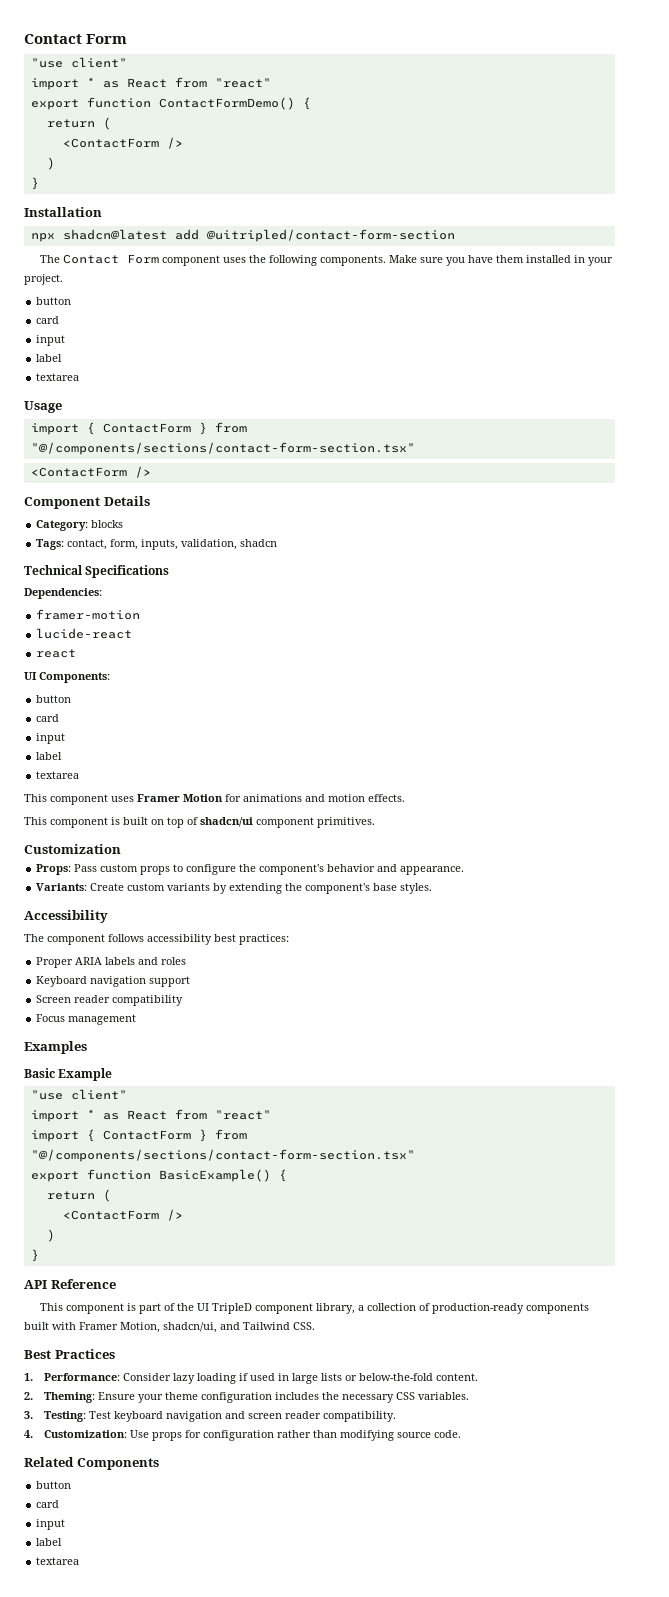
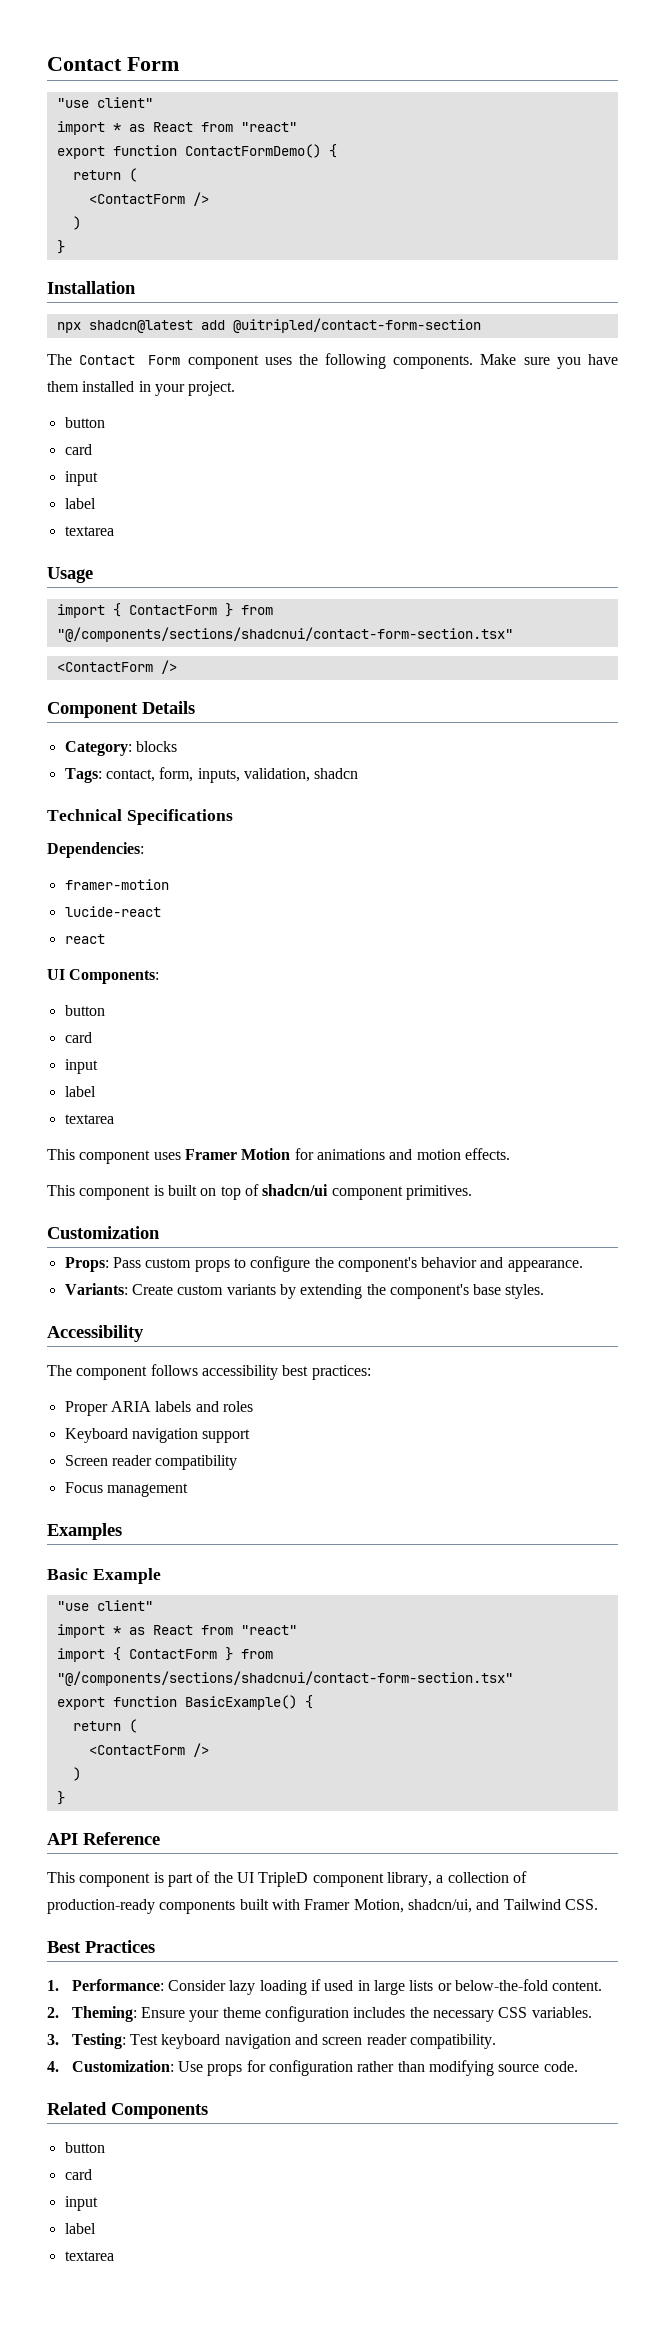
[30,442,415,455] "@/components/sections/contact-form-section.tsx" -> [56,627,513,642] "@/components/sections/shadcnui/contact-form-section.tsx"
[30,1149,415,1162] "@/components/sections/contact-form-section.tsx" -> [56,1671,513,1686] "@/components/sections/shadcnui/contact-form-section.tsx"

